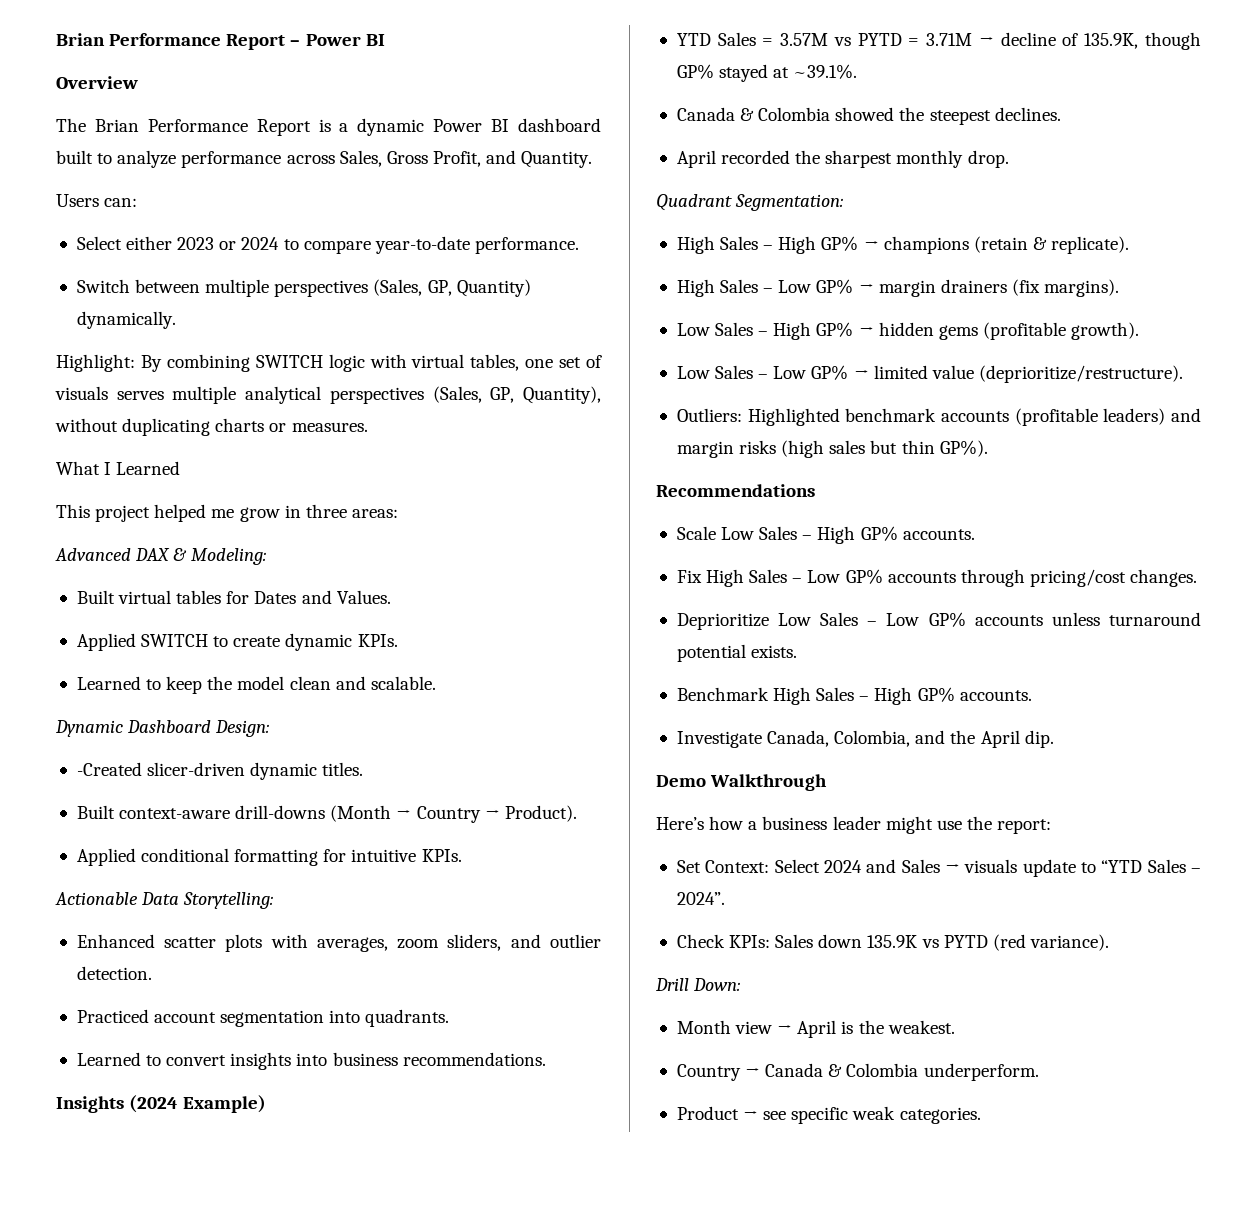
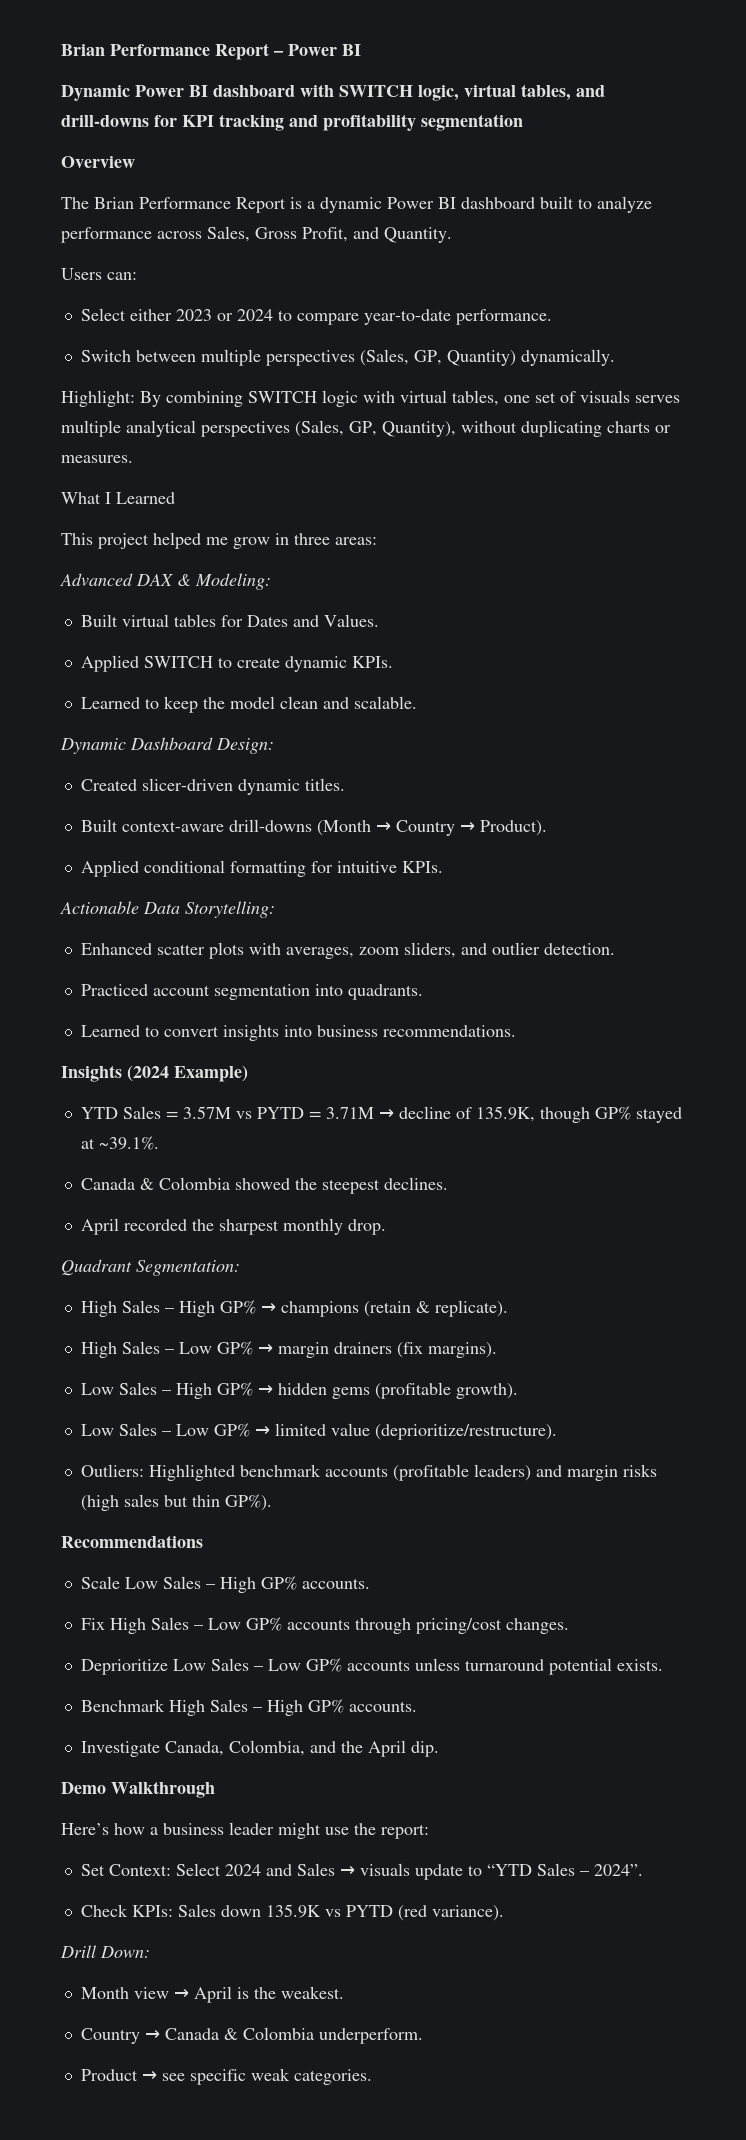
(385, 40) none -> [61,84,605,101] [61,114,523,131] // Dynamic Power BI dashboard with SWITCH logic, virtual tables, and drill-downs for KPI tracking and profitability segmentation
[76,762,142,776] -Created -> [80,779,137,791] Created

